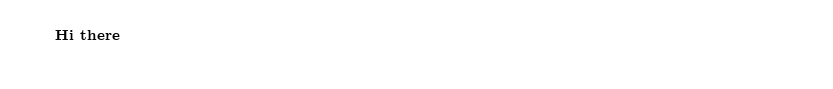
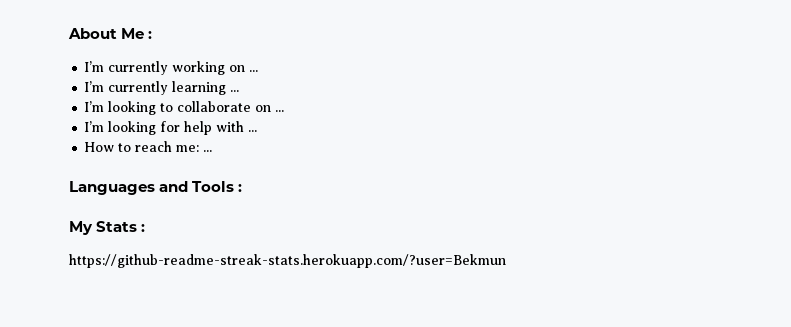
[55,30,120,40] Hi there -> [68,28,153,39] [84,61,259,75] [84,81,240,95] [84,101,285,115] [84,121,258,135] [84,141,213,152] [69,181,243,195] [69,221,146,235] [69,254,506,268] About Me : // I’m currently working on ... // I’m currently learning ... // I’m looking to collaborate on ... // I’m looking for help with ... // How to reach me: ... // Languages and Tools : // My Stats : // https://github-readme-streak-stats.herokuapp.com/?user=Bekmun

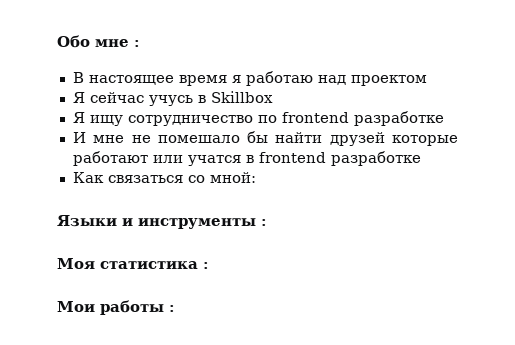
[68,28,153,39] [84,61,259,75] [84,81,240,95] [84,101,285,115] [84,121,258,135] [84,141,213,152] [69,181,243,195] [69,221,146,235] [69,254,506,268] About Me : // I’m currently working on ... // I’m currently learning ... // I’m looking to collaborate on ... // I’m looking for help with ... // How to reach me: ... // Languages and Tools : // My Stats : // https://github-readme-streak-stats.herokuapp.com/?user=Bekmun -> [57,35,140,48] [72,71,427,86] [72,91,273,106] [72,111,444,126] [72,131,458,146] [72,151,421,166] [72,172,256,183] [57,215,267,229] [57,258,209,269] [57,300,175,315] Обо мне : // В настоящее время я работаю над проектом // Я сейчас учусь в Skillbox // Я ищу сотрудничество по frontend разработке // И мне не помешало бы найти друзей которые работают или учатся в frontend разработке // Как связаться со мной: // Языки и инструменты : // Моя статистика : // Мои работы :

